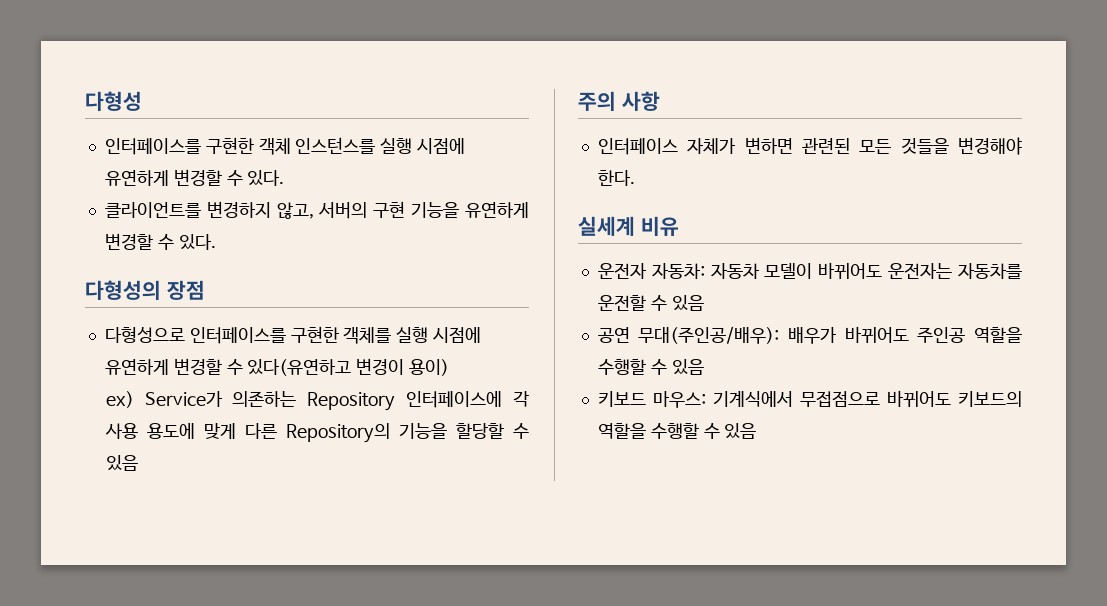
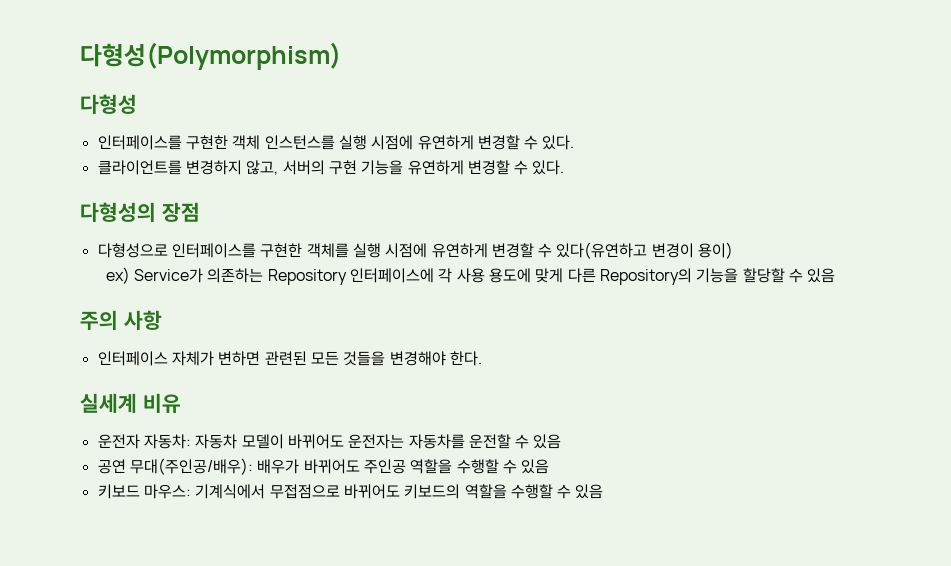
(85, 101) none -> [80,42,341,70] 다형성(Polymorphism) //

